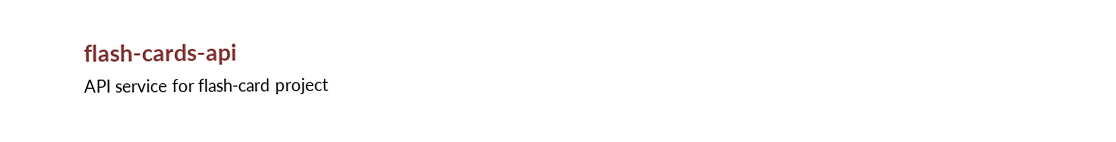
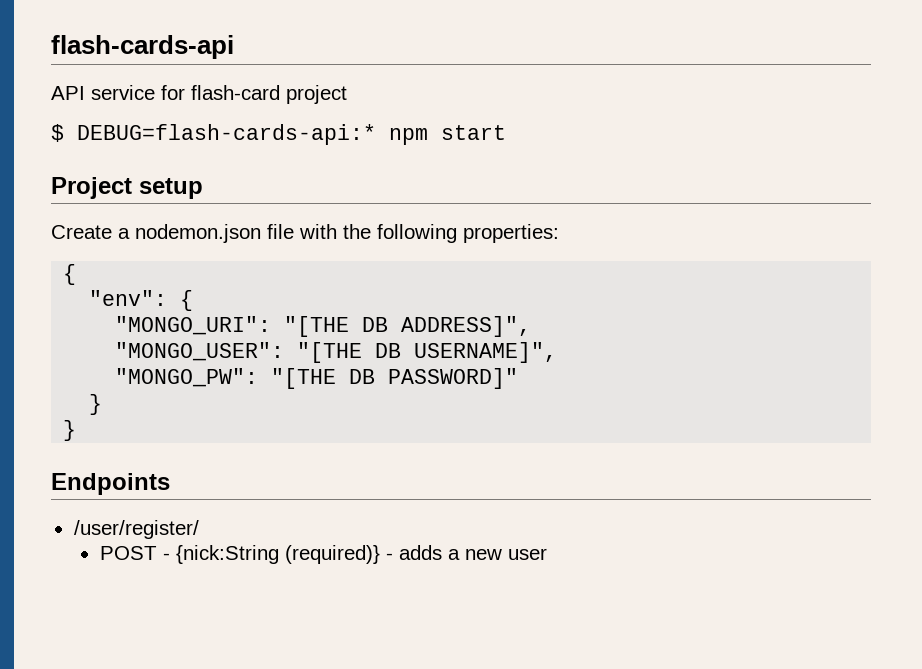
(329, 86) none -> [51,124,506,145] [51,177,203,199] [51,224,559,243] [63,264,77,285] [89,290,194,311] [115,316,532,337] [115,342,558,363] [115,368,519,389] [89,394,103,415] [63,420,77,441] [51,473,170,495] [73,520,199,539] [99,545,547,564] // $ DEBUG=flash-cards-api:* npm start // Project setup // Create a nodemon.json file with the following properties: // { // "env": { // "MONGO_URI": "[THE DB ADDRESS]", // "MONGO_USER": "[THE DB USERNAME]", // "MONGO_PW": "[THE DB PASSWORD]" // } // } // Endpoints // /user/register/ // POST - {nick:String (required)} - adds a new user

